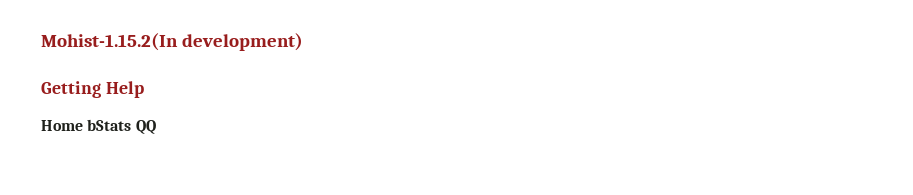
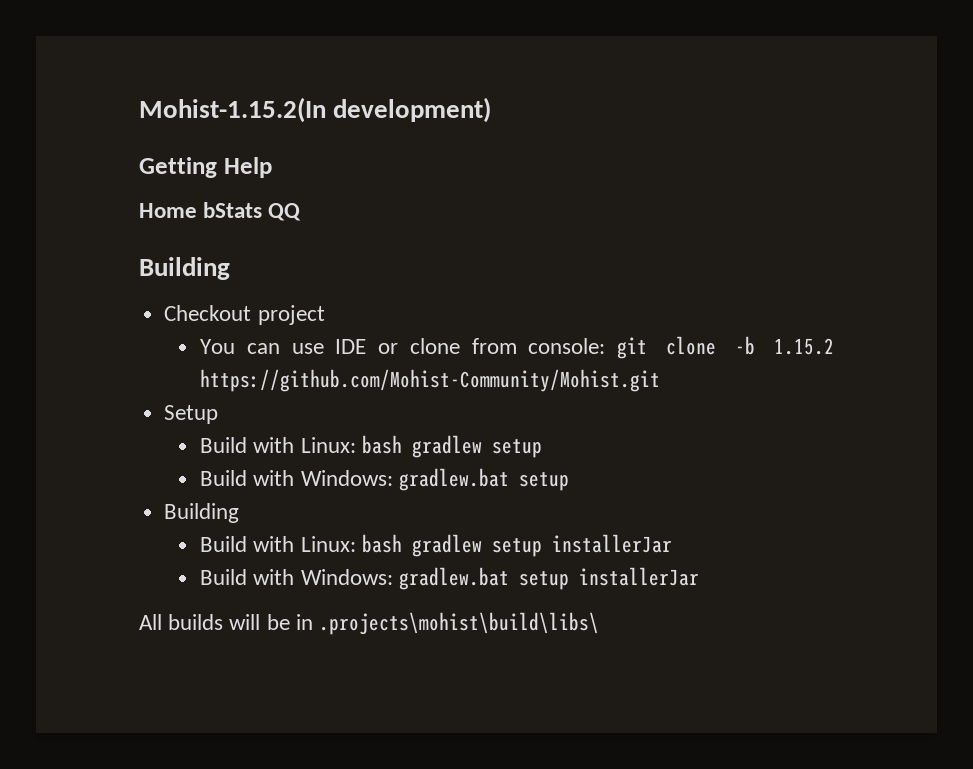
(156, 127) none -> [139,257,230,280] [164,305,325,325] [200,336,834,359] [200,369,661,392] [164,405,219,424] [200,435,542,458] [200,468,569,491] [164,503,240,523] [200,534,672,557] [200,567,699,590] [139,612,600,635] // Building // Checkout project // You can use IDE or clone from console: git clone -b 1.15.2 https://github.com/Mohist-Community/Mohist.git // Setup // Build with Linux: bash gradlew setup // Build with Windows: gradlew.bat setup // Building // Build with Linux: bash gradlew setup installerJar // Build with Windows: gradlew.bat setup installerJar // All builds will be in .projects\mohist\build\libs\

